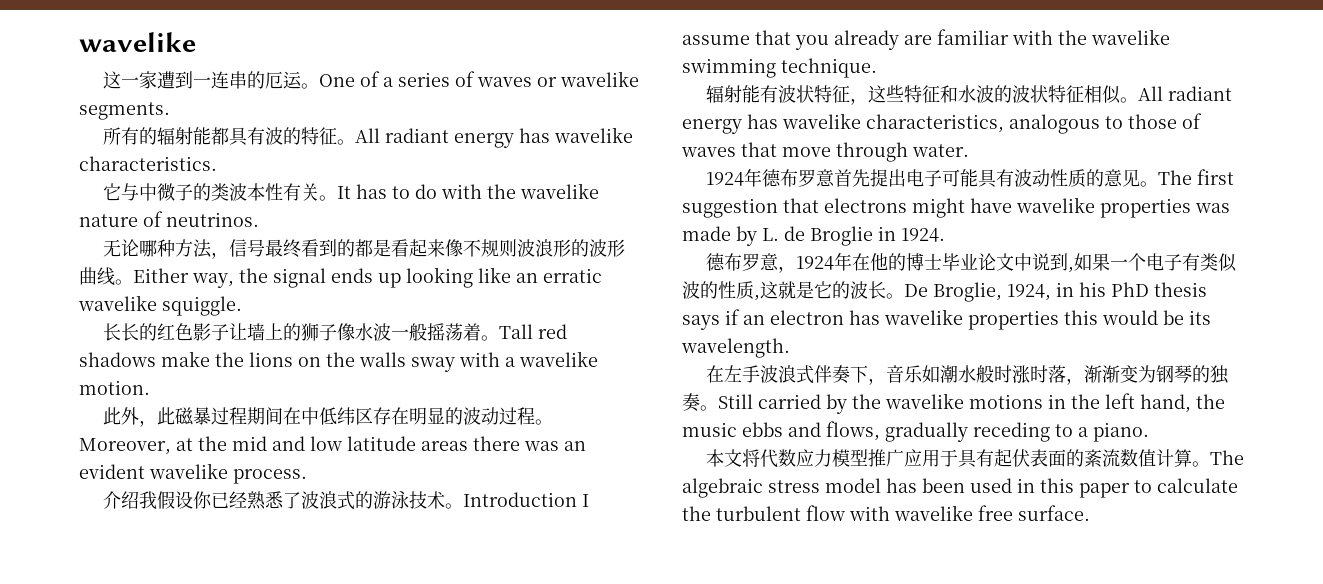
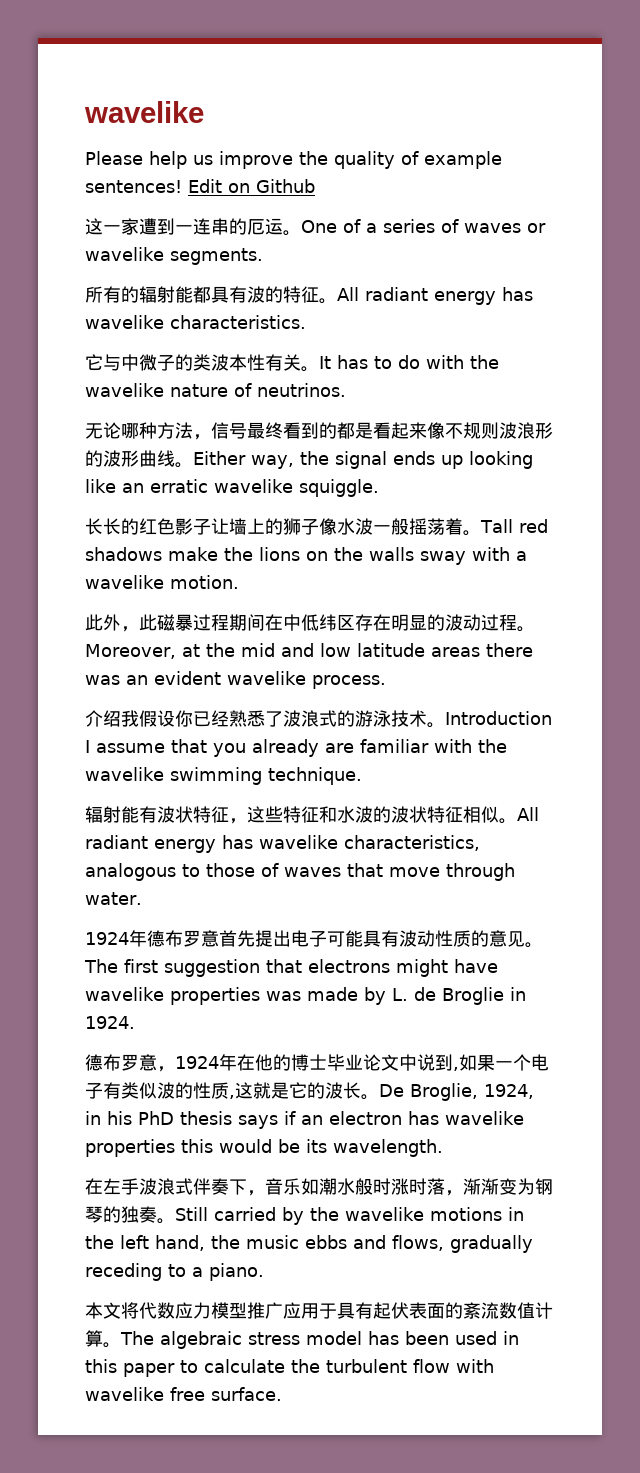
[79,32,196,52] wavelike -> [84,101,204,123] [85,151,502,169] [85,179,315,193] wavelike // Please help us improve the quality of example sentences! Edit on Github

